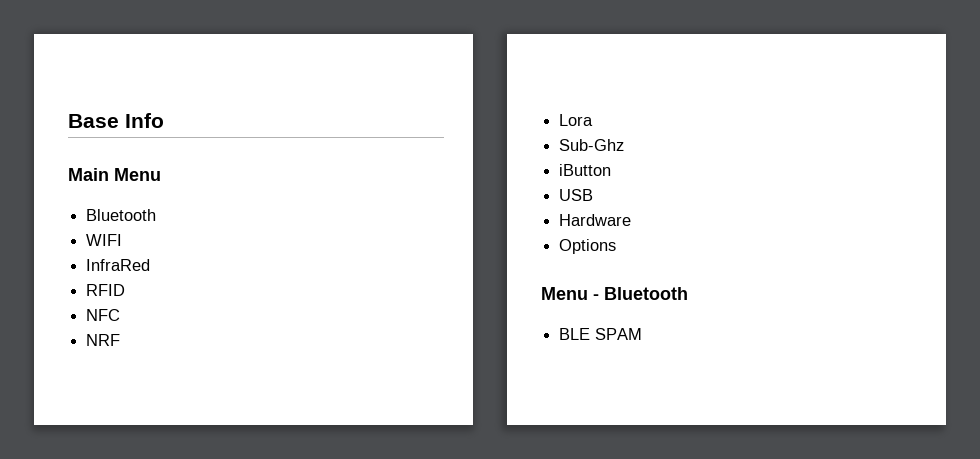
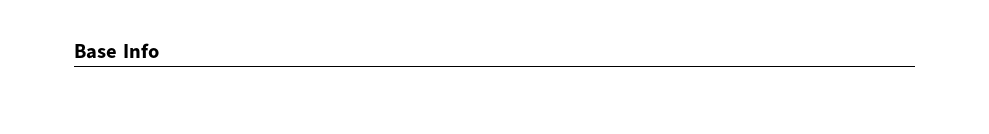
[68,168,161,181] [86,209,157,221] [86,234,123,246] [86,259,151,271] [86,284,126,296] [86,309,121,321] [86,334,121,346] [559,114,594,126] [559,139,625,151] [559,164,612,176] [559,189,594,201] [559,214,632,226] [559,239,617,254] [541,287,688,300] [559,328,643,340] // Main Menu // Bluetooth // WIFI // InfraRed // RFID // NFC // NRF // Lora // Sub-Ghz // iButton // USB // Hardware // Options // Menu - Bluetooth // BLE SPAM -> (159, 50) none

